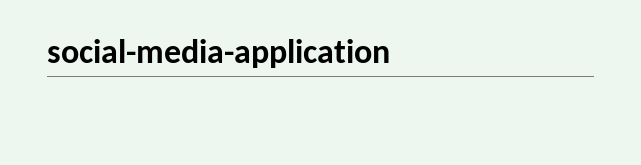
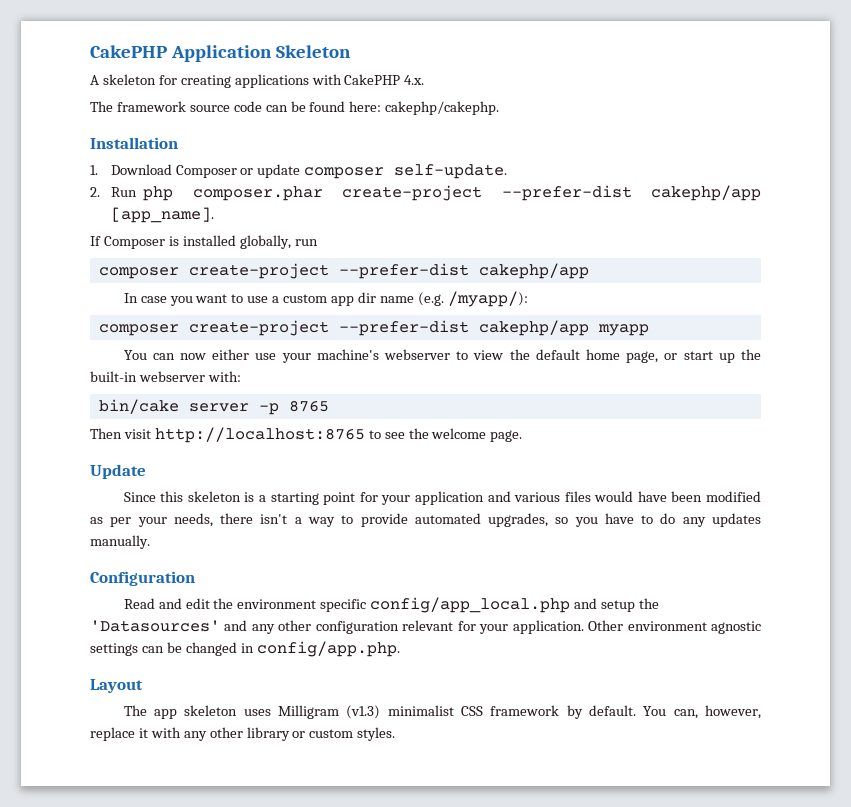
[47,39,390,68] social-media-application -> [90,45,351,62] [90,74,425,88] [90,101,500,115] [90,137,178,149] [90,164,508,179] [90,185,761,201] [110,207,214,223] [90,235,318,249] [98,263,589,279] [123,291,528,307] [98,320,649,336] [123,349,762,363] [90,371,241,382] [98,399,329,415] [90,427,523,443] [90,464,146,479] [123,491,762,505] [90,513,762,527] [90,535,150,549] [90,571,195,586] [123,597,659,613] [90,620,761,634] [90,641,400,657] [90,679,143,693] [123,705,761,719] [90,727,396,741] CakePHP Application Skeleton // A skeleton for creating applications with CakePHP 4.x. // The framework source code can be found here: cakephp/cakephp. // Installation // 1. Download Composer or update composer self-update. // 2. Run php composer.phar create-project --prefer-dist cakephp/app [app_name]. // If Composer is installed globally, run // composer create-project --prefer-dist cakephp/app // In case you want to use a custom app dir name (e.g. /myapp/): // composer create-project --prefer-dist cakephp/app myapp // You can now either use your machine's webserver to view the default home page, or start up the built-in webserver with: // bin/cake server -p 8765 // Then visit http://localhost:8765 to see the welcome page. // Update // Since this skeleton is a starting point for your application and various files would have been modified as per your needs, there isn't a way to provide automated upgrades, so you have to do any updates manually. // Configuration // Read and edit the environment specific config/app_local.php and setup the 'Datasources' and any other configuration relevant for your application. Other environment agnostic settings can be changed in config/app.php. // Layout // The app skeleton uses Milligram (v1.3) minimalist CSS framework by default. You can, however, replace it with any other library or custom styles.

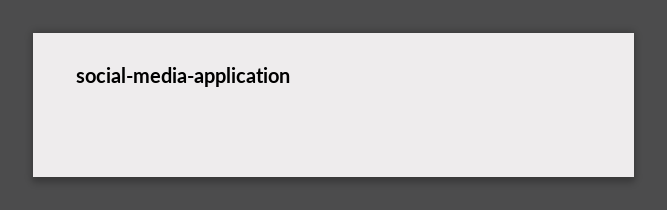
[90,45,351,62] [90,74,425,88] [90,101,500,115] [90,137,178,149] [90,164,508,179] [90,185,761,201] [110,207,214,223] [90,235,318,249] [98,263,589,279] [123,291,528,307] [98,320,649,336] [123,349,762,363] [90,371,241,382] [98,399,329,415] [90,427,523,443] [90,464,146,479] [123,491,762,505] [90,513,762,527] [90,535,150,549] [90,571,195,586] [123,597,659,613] [90,620,761,634] [90,641,400,657] [90,679,143,693] [123,705,761,719] [90,727,396,741] CakePHP Application Skeleton // A skeleton for creating applications with CakePHP 4.x. // The framework source code can be found here: cakephp/cakephp. // Installation // 1. Download Composer or update composer self-update. // 2. Run php composer.phar create-project --prefer-dist cakephp/app [app_name]. // If Composer is installed globally, run // composer create-project --prefer-dist cakephp/app // In case you want to use a custom app dir name (e.g. /myapp/): // composer create-project --prefer-dist cakephp/app myapp // You can now either use your machine's webserver to view the default home page, or start up the built-in webserver with: // bin/cake server -p 8765 // Then visit http://localhost:8765 to see the welcome page. // Update // Since this skeleton is a starting point for your application and various files would have been modified as per your needs, there isn't a way to provide automated upgrades, so you have to do any updates manually. // Configuration // Read and edit the environment specific config/app_local.php and setup the 'Datasources' and any other configuration relevant for your application. Other environment agnostic settings can be changed in config/app.php. // Layout // The app skeleton uses Milligram (v1.3) minimalist CSS framework by default. You can, however, replace it with any other library or custom styles. -> [76,67,290,87] social-media-application

